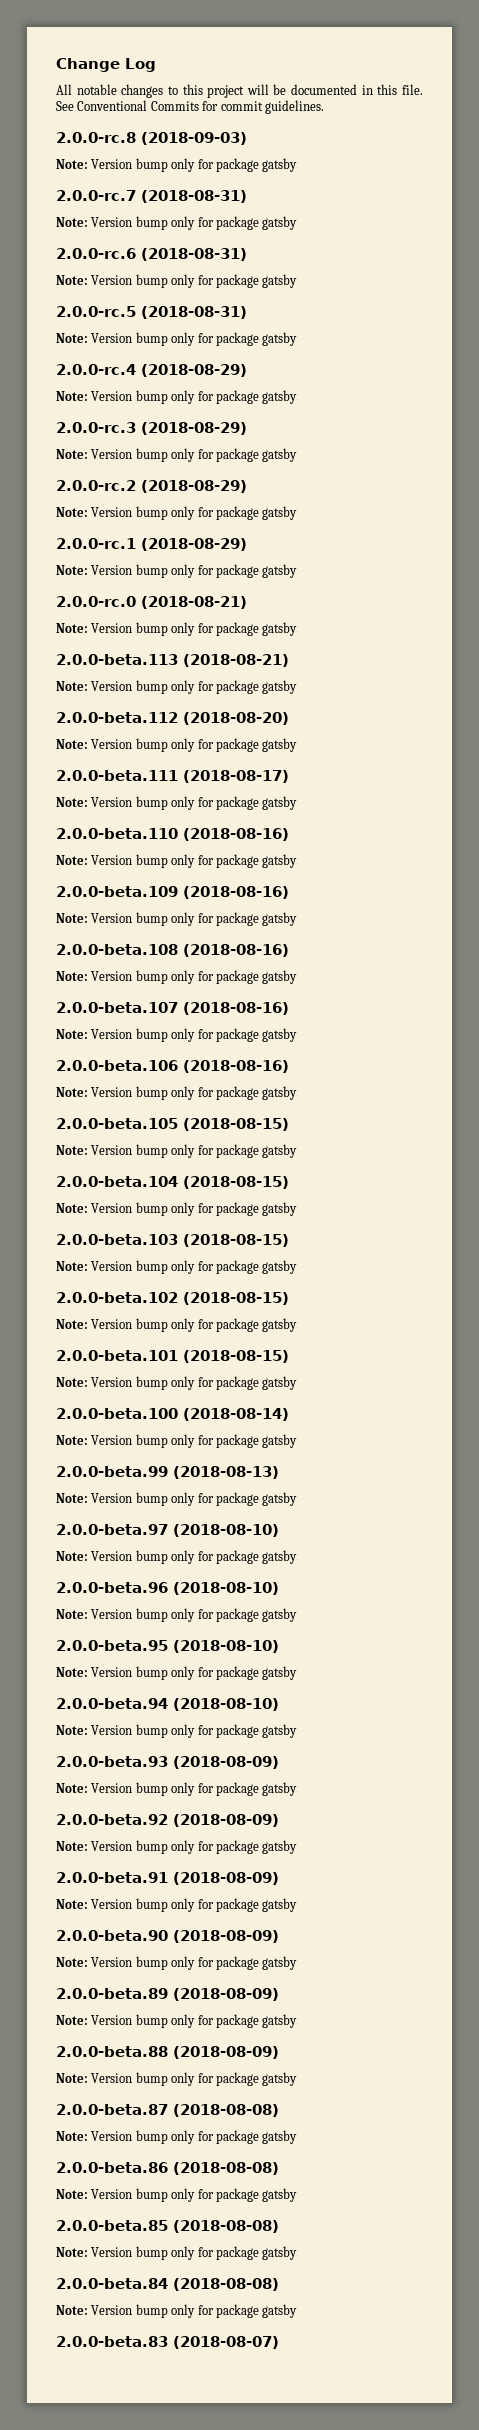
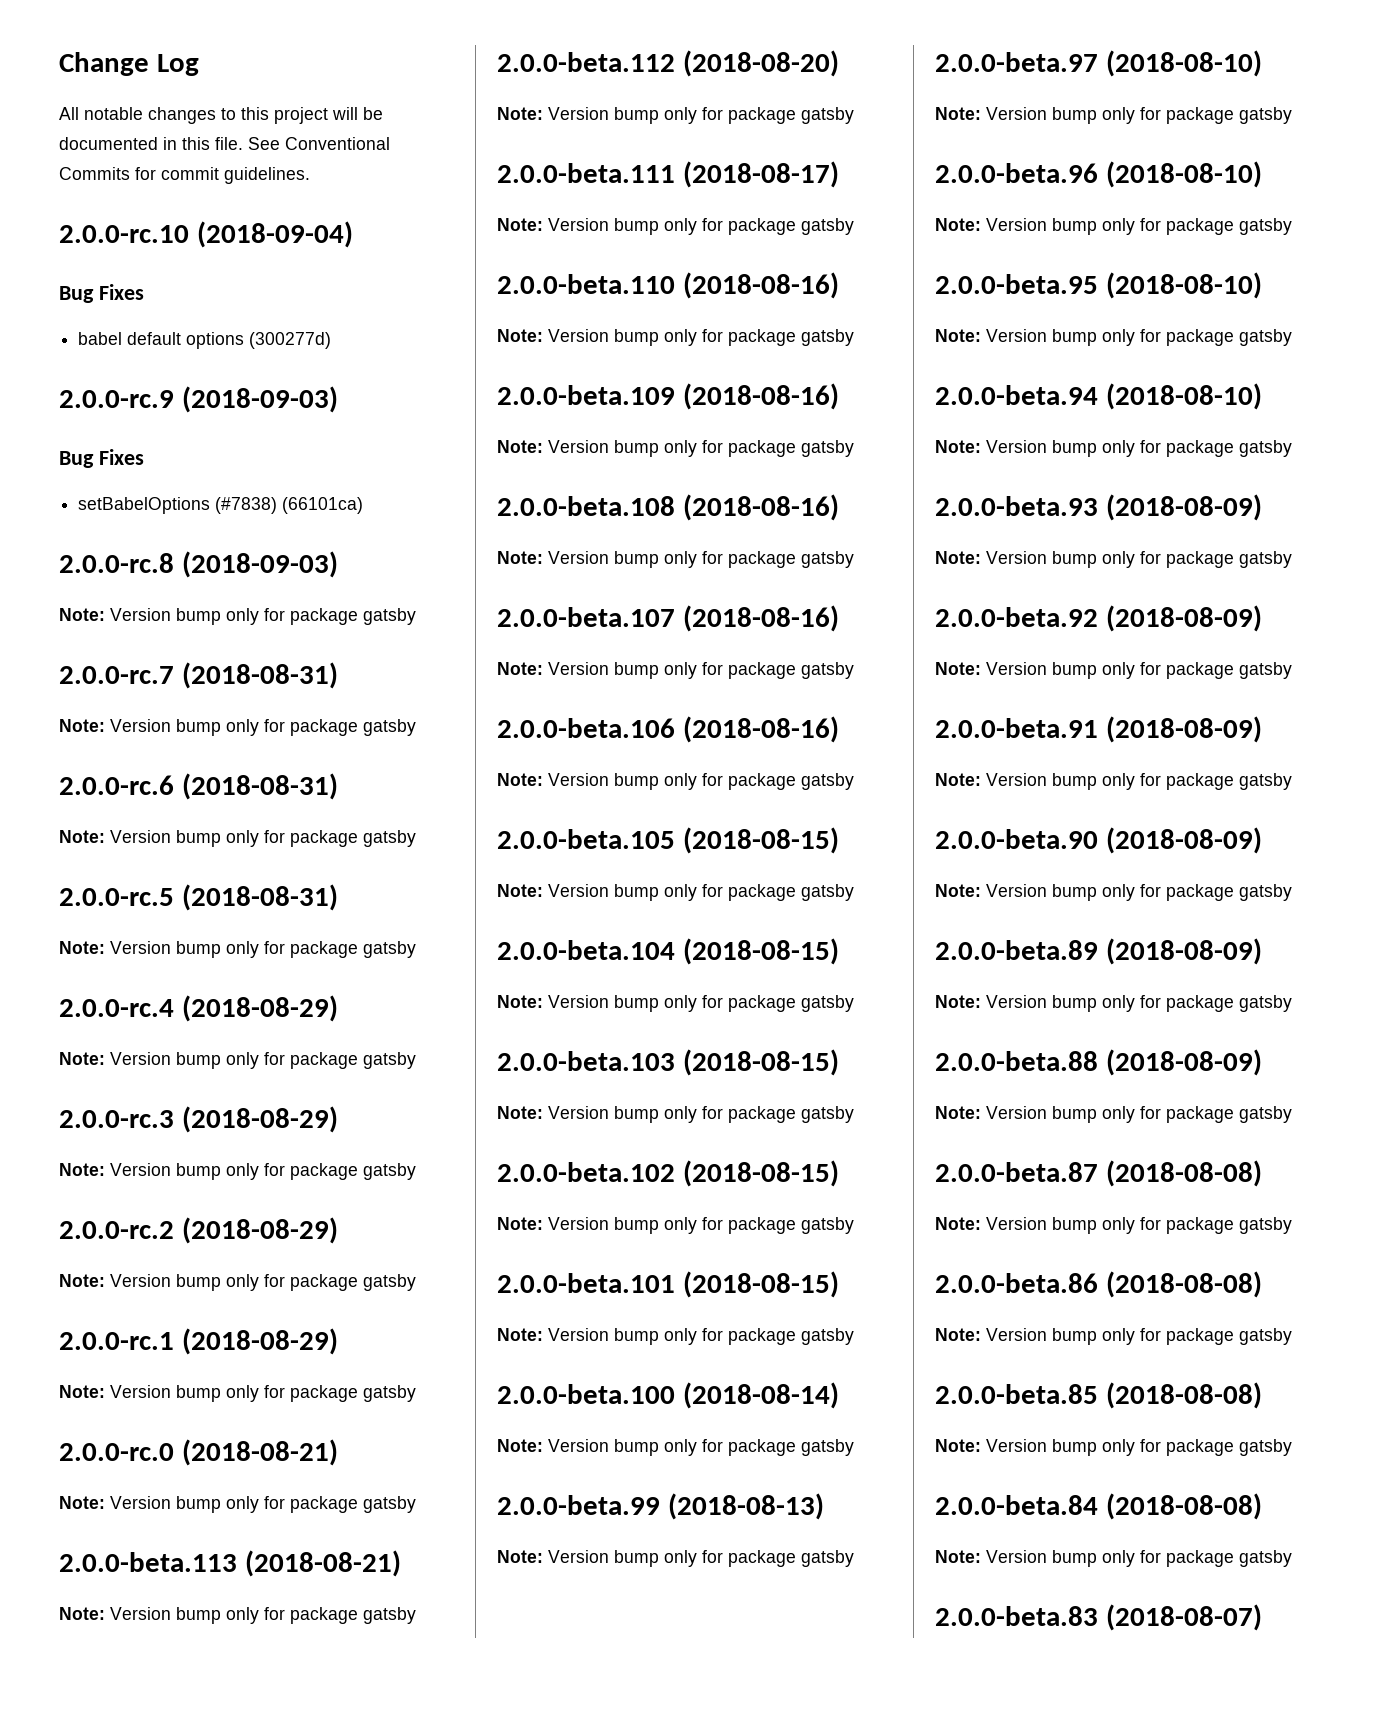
(324, 107) none -> [59,221,353,248] [59,284,144,303] [78,332,332,349] [59,386,338,413] [59,449,144,468] [78,497,364,514] // 2.0.0-rc.10 (2018-09-04) // Bug Fixes // babel default options (300277d) // 2.0.0-rc.9 (2018-09-03) // Bug Fixes // setBabelOptions (#7838) (66101ca)

